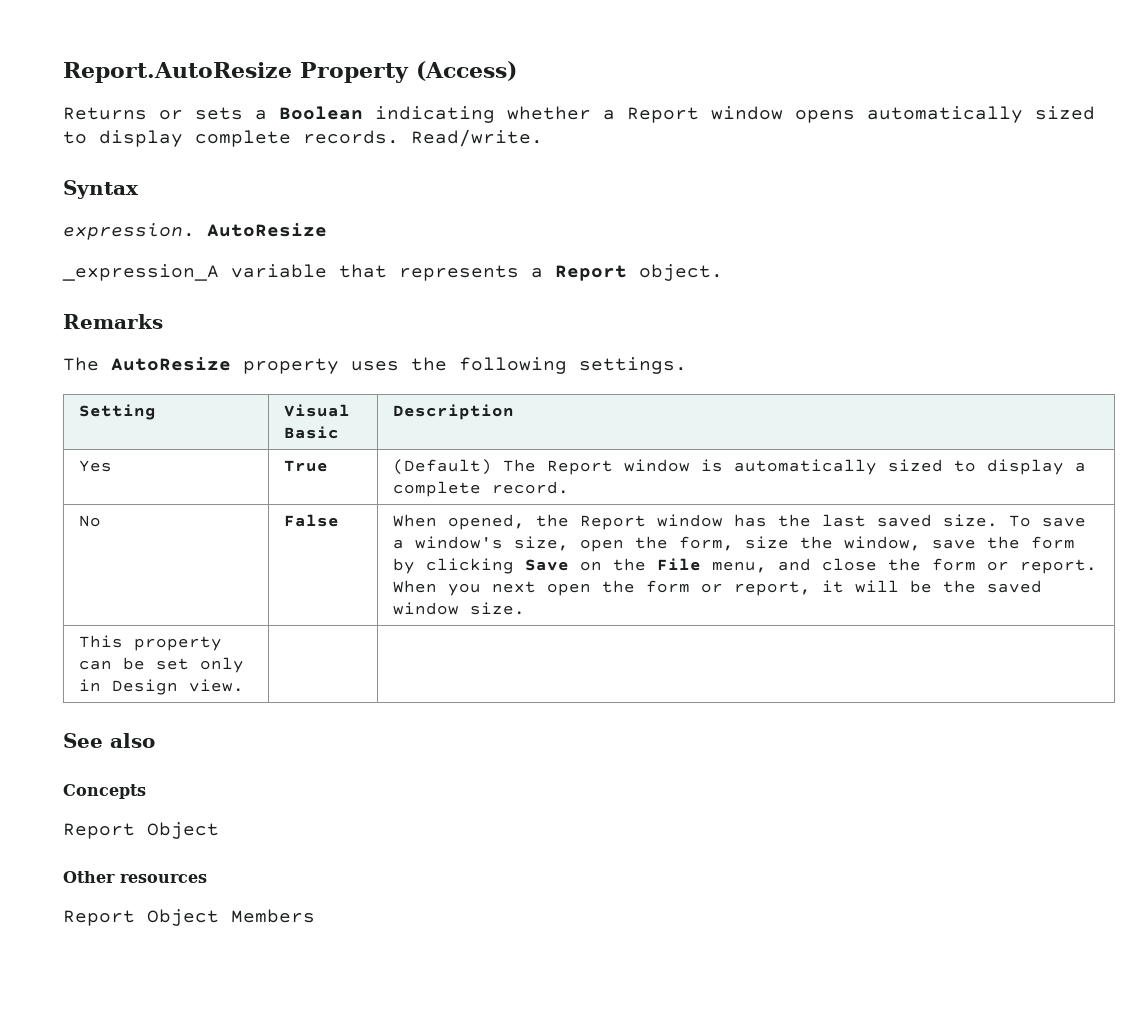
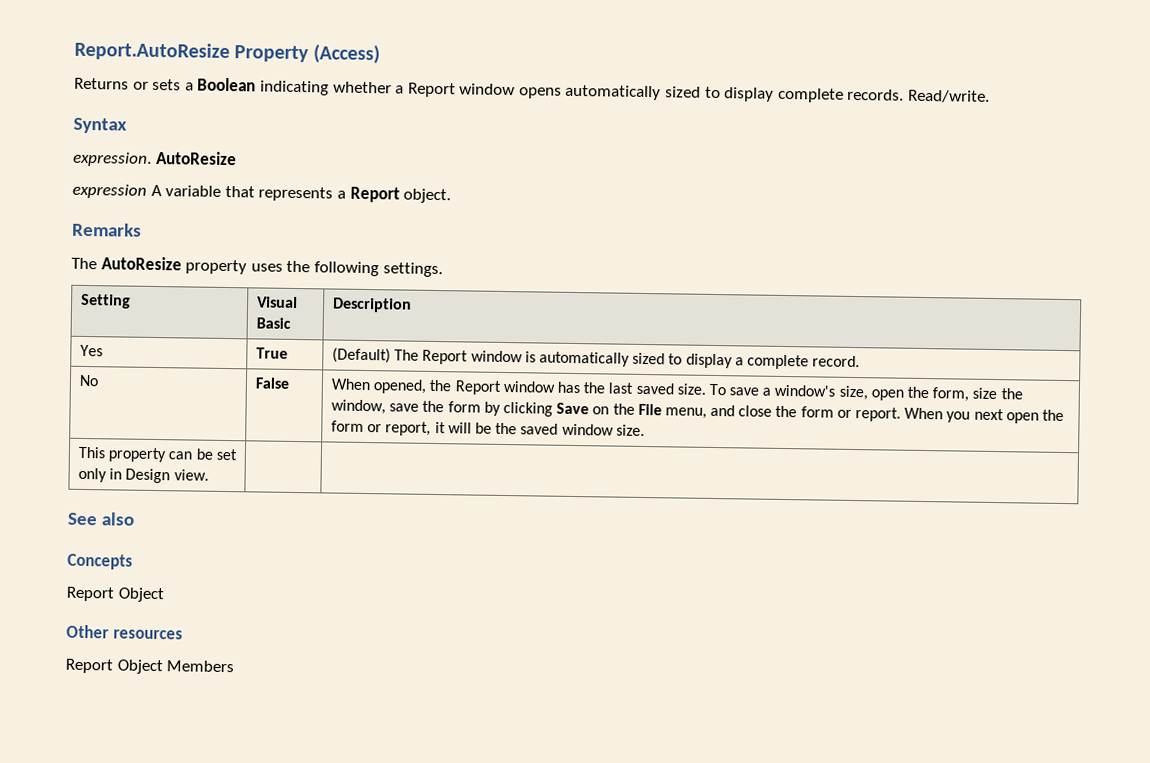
[62,264,219,281] _expression_A -> [72,183,162,199] expression A

